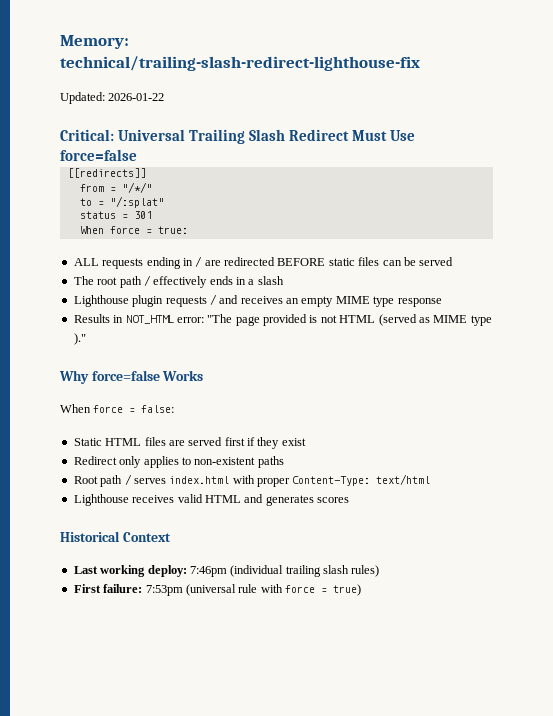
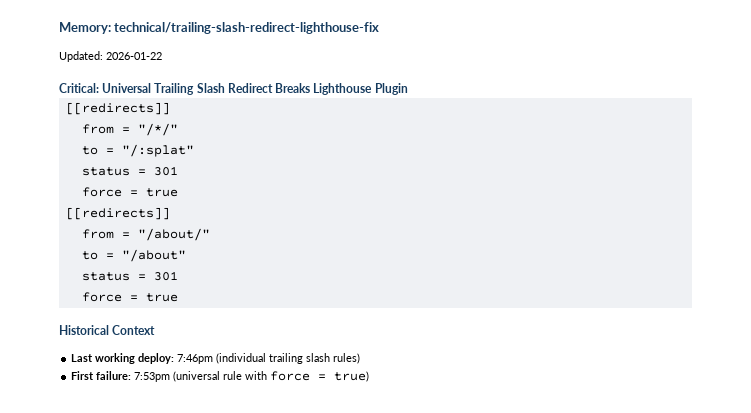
[352,130,416,141] [60,149,137,161] Must Use force=false -> [275,83,408,95] Breaks Lighthouse Plugin
[79,226,188,234] [73,256,454,269] [73,275,284,288] [73,294,442,307] [73,314,492,326] [73,333,86,345] [59,370,204,384] [60,404,175,413] [73,437,306,449] [73,456,284,468] [73,474,431,487] [73,494,349,506] When force = true: // ALL requests ending in / are redirected BEFORE static files can be served // The root path / effectively ends in a slash // Lighthouse plugin requests / and receives an empty MIME type response // Results in NOT_HTML error: "The page provided is not HTML (served as MIME type )." // Why force=false Works // When force = false: // Static HTML files are served first if they exist // Redirect only applies to non-existent paths // Root path / serves index.html with proper Content-Type: text/html // Lighthouse receives valid HTML and generates scores -> [81,187,178,197] [65,207,170,220] [81,228,210,241] [81,249,186,262] [81,271,178,281] [81,292,178,302] force = true // [[redirects]] // from = "/about/" // to = "/about" // status = 301 // force = true

